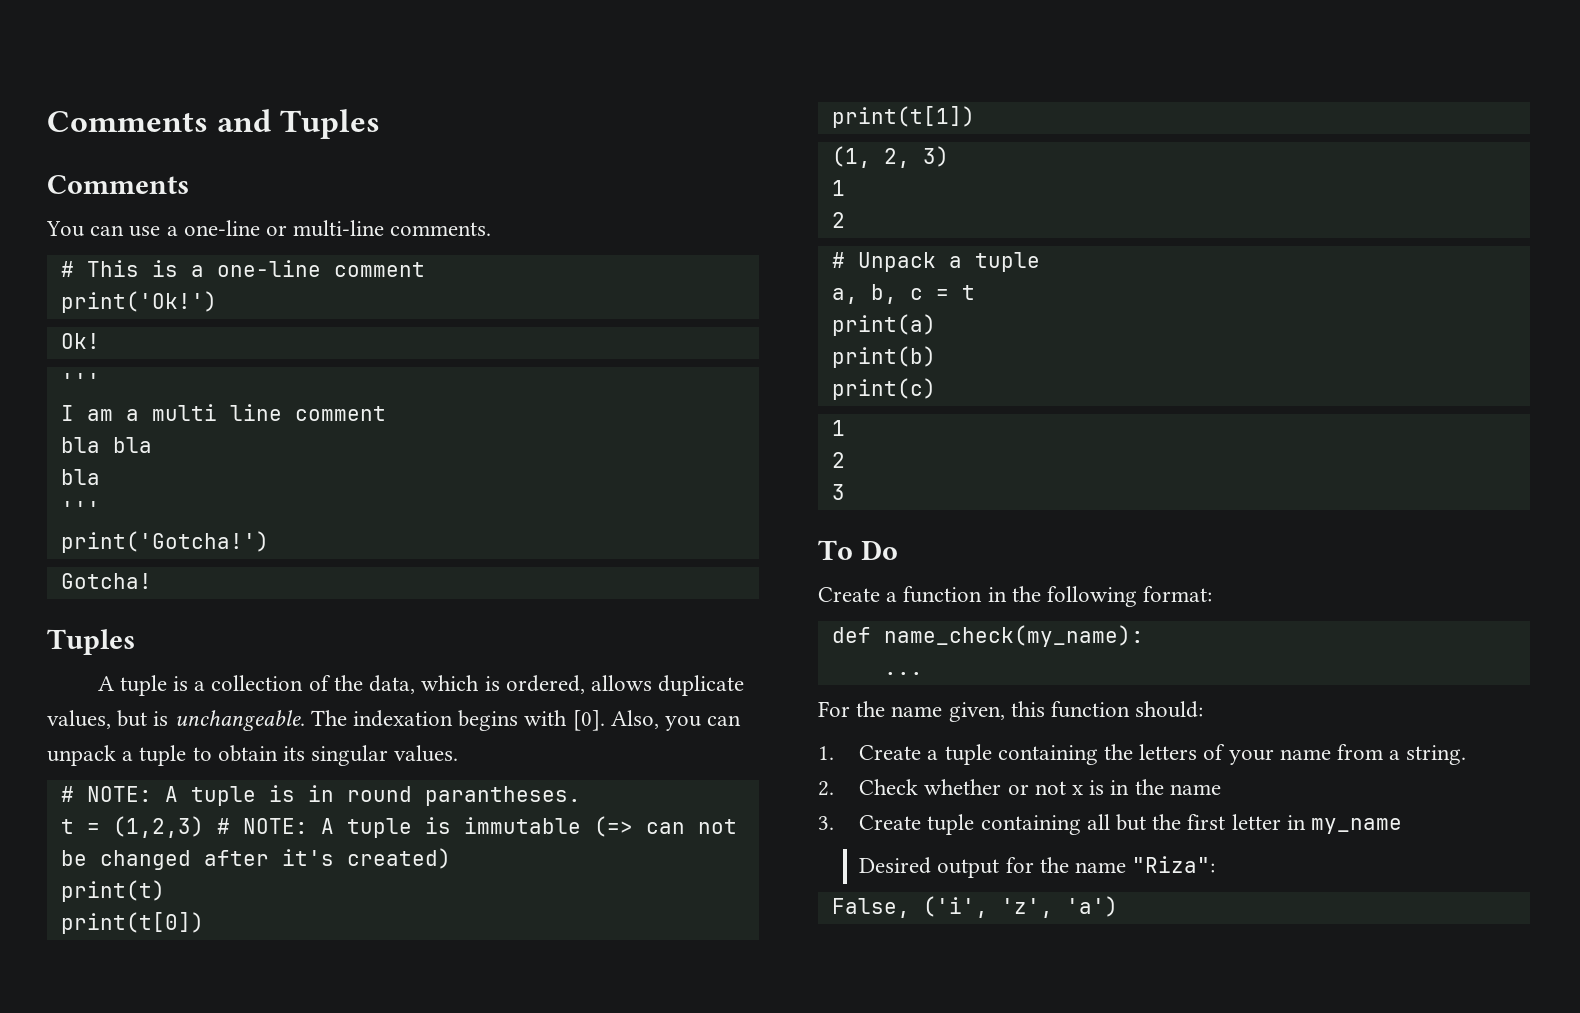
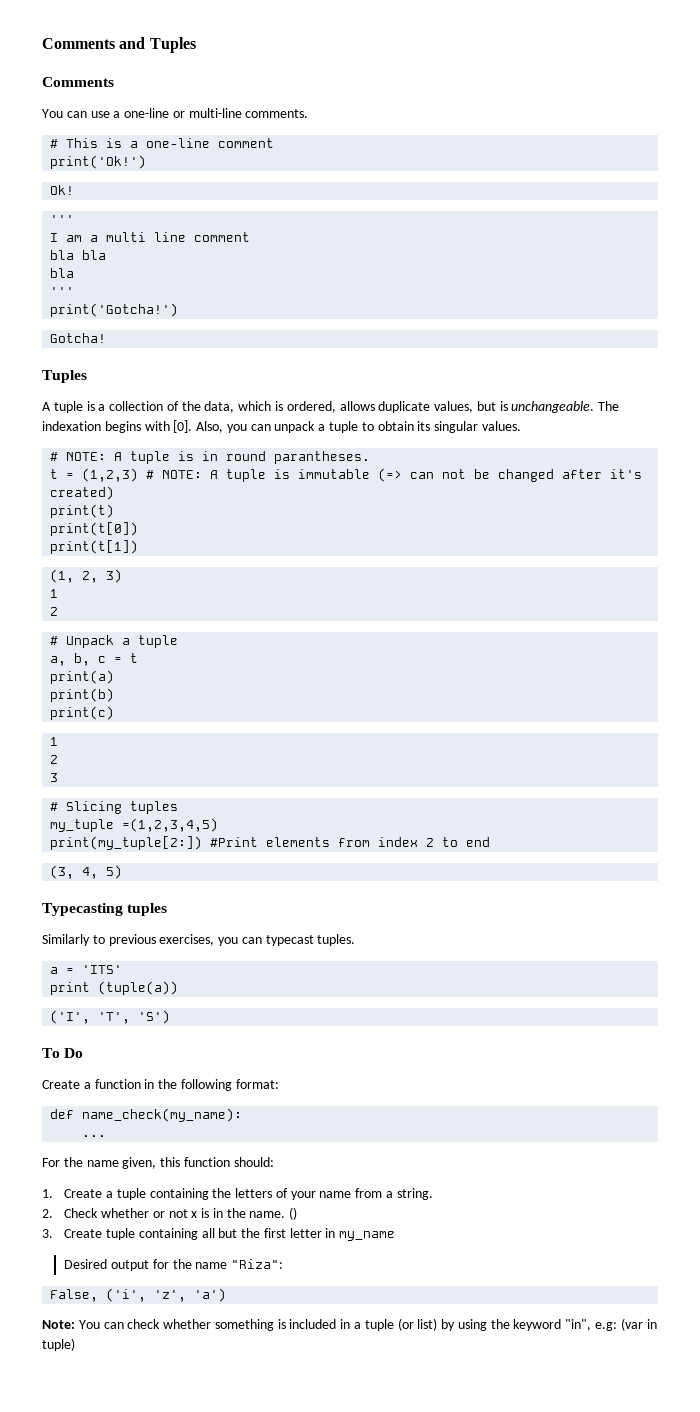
(845, 492) none -> [50,801,179,814] [50,818,219,832] [50,836,491,850] [50,865,123,879] [42,903,168,916] [42,934,356,946] [50,965,123,974] [50,981,179,995] [50,1010,171,1024] // # Slicing tuples // my_tuple =(1,2,3,4,5) // print(my_tuple[2:]) #Print elements from index 2 to end // (3, 4, 5) // Typecasting tuples // Similarly to previous exercises, you can typecast tuples. // a = 'ITS' // print (tuple(a)) // ('I', 'T', 'S')
[1169,784,1221,795] name -> [249,1207,298,1220] name. ()
(1118, 906) none -> [42,1318,657,1331] [42,1338,75,1351] // Note: You can check whether something is included in a tuple (or list) by using the keyword "in", e.g: (var in tuple)

